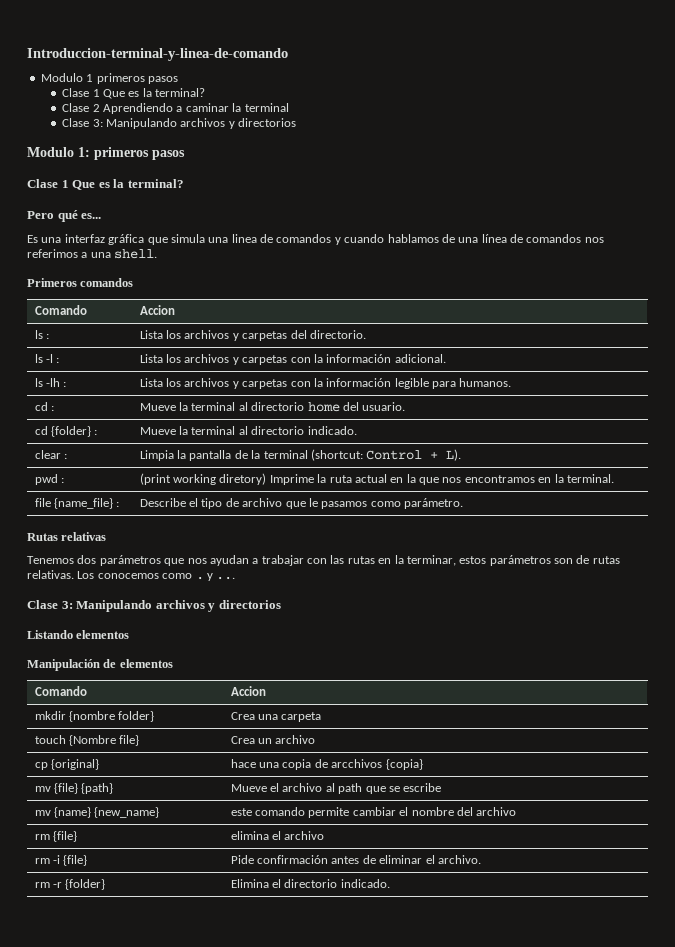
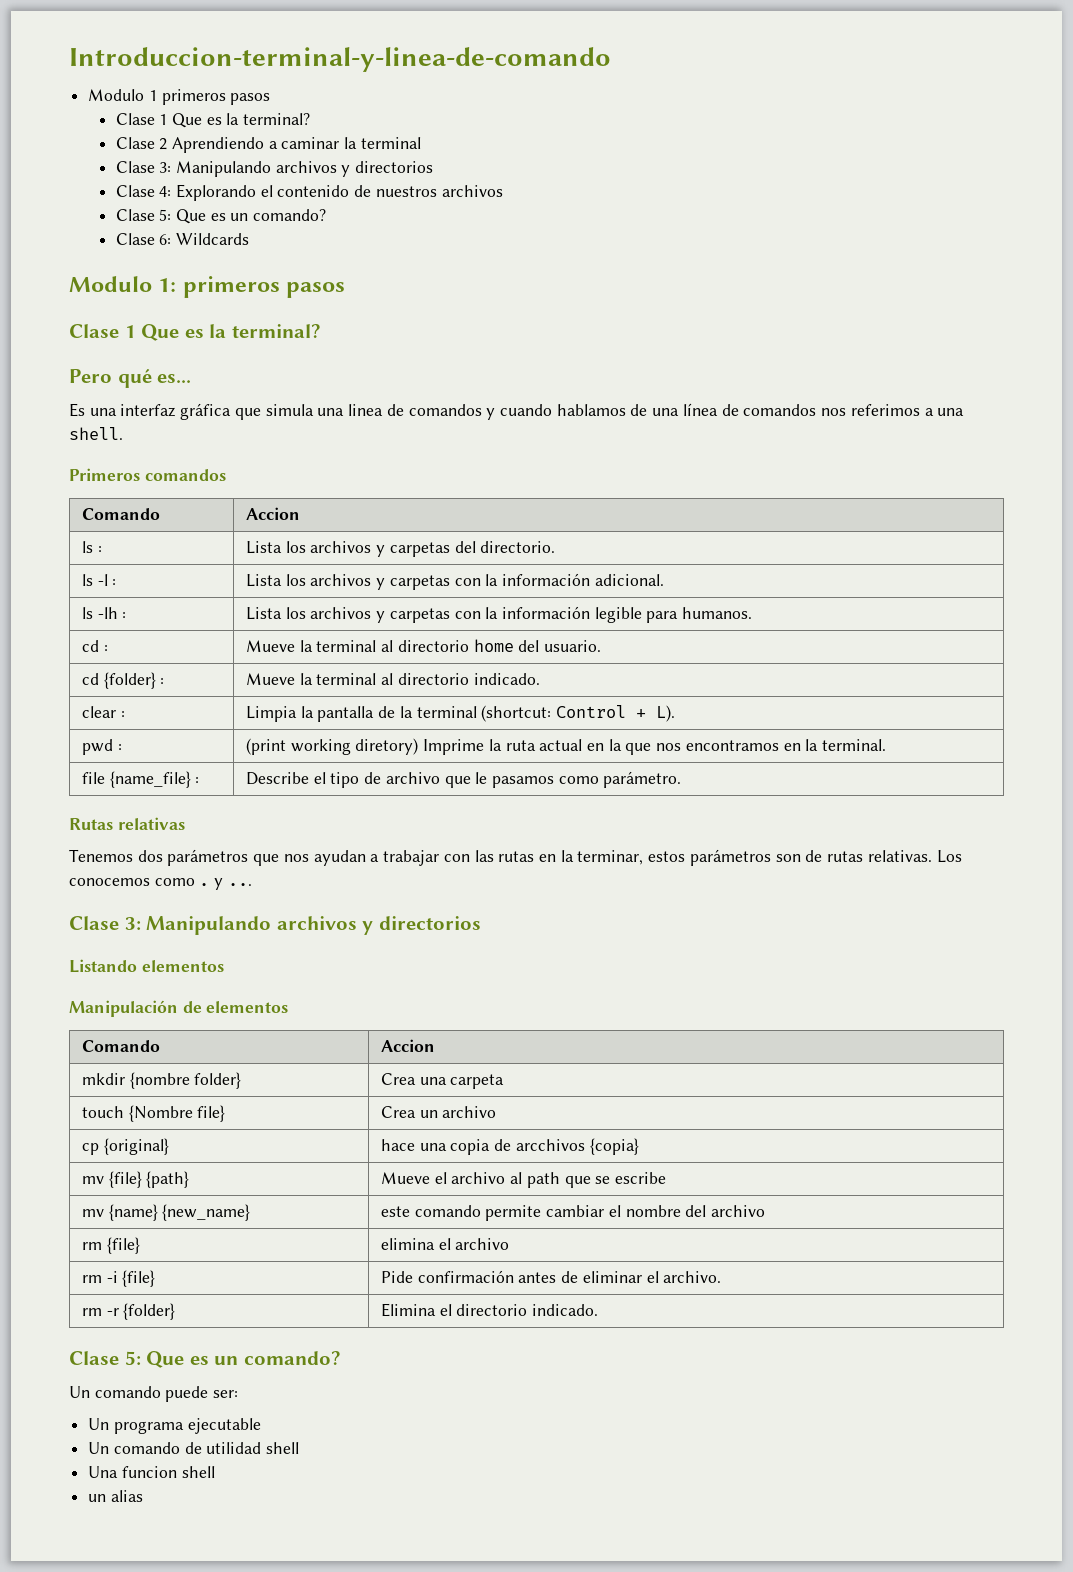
(297, 122) none -> [115,184,503,201] [115,209,327,224] [115,233,249,245] // Clase 4: Explorando el contenido de nuestros archivos // Clase 5: Que es un comando? // Clase 6: Wildcards
(390, 883) none -> [69,1351,341,1368] [69,1386,239,1402] [88,1418,261,1434] [88,1442,300,1454] [88,1466,215,1478] [88,1490,143,1502] // Clase 5: Que es un comando? // Un comando puede ser: // Un programa ejecutable // Un comando de utilidad shell // Una funcion shell // un alias

